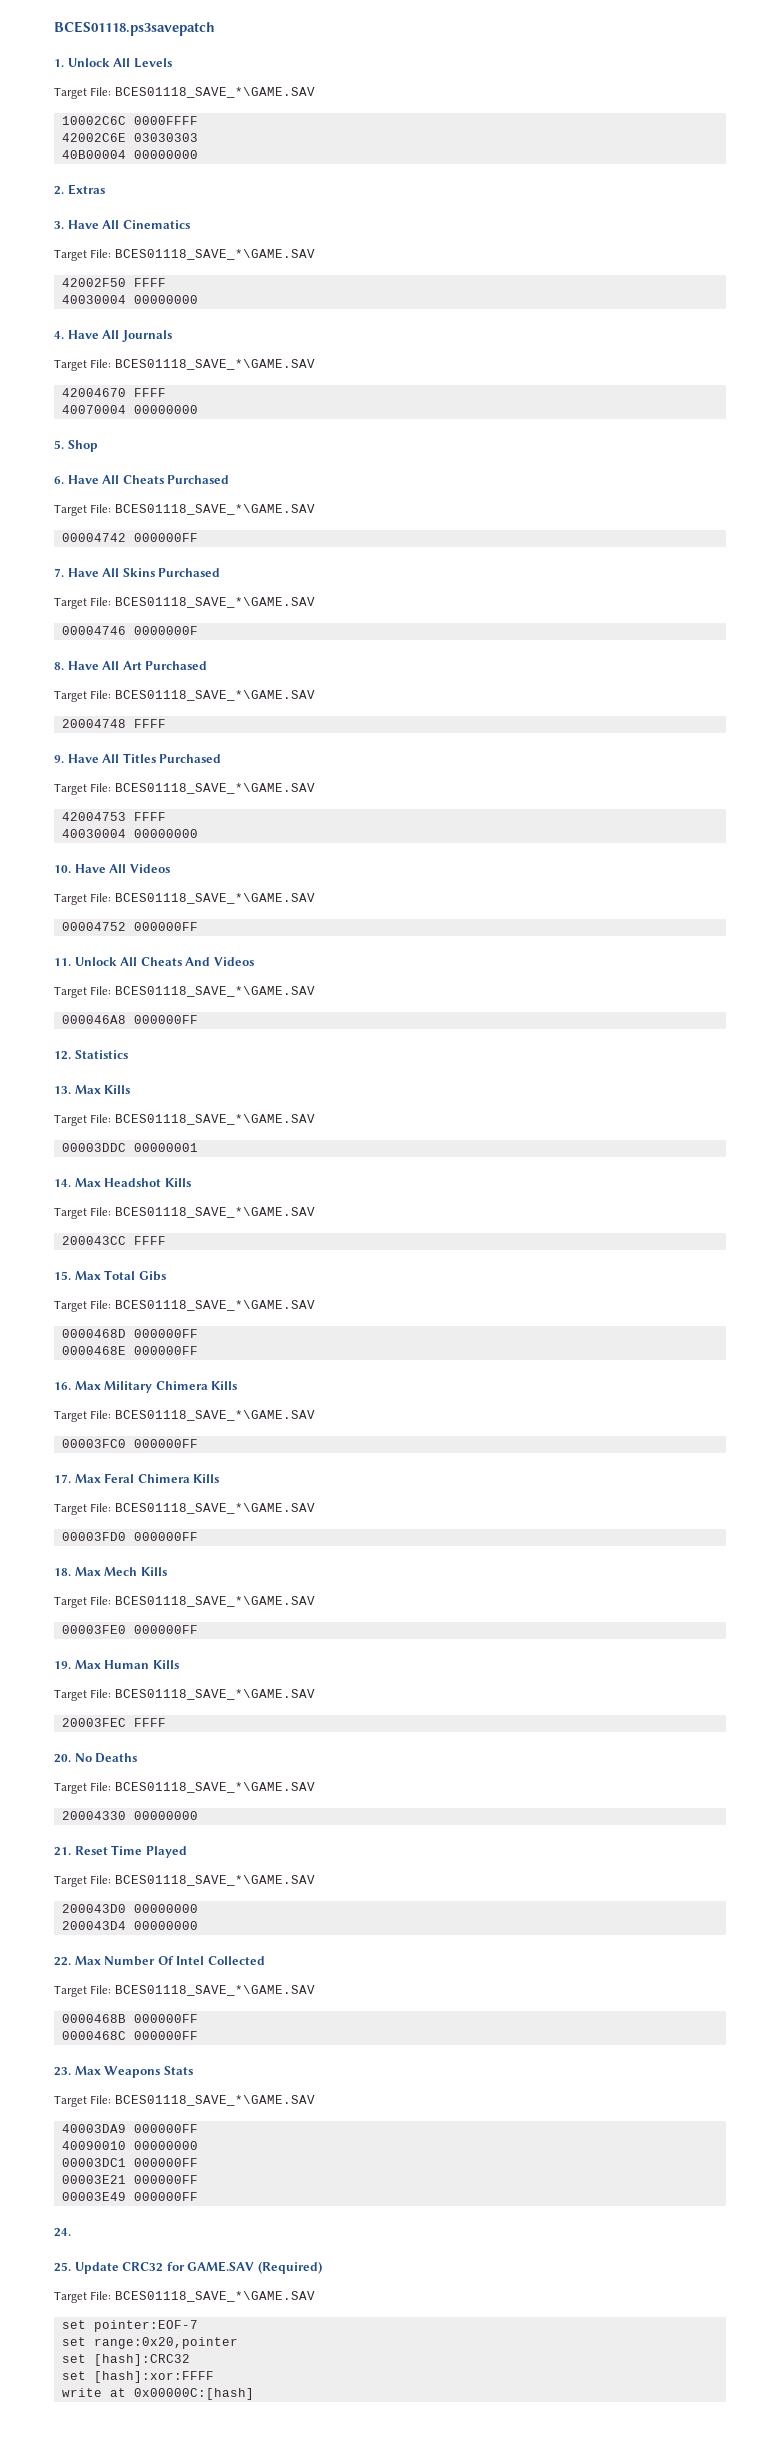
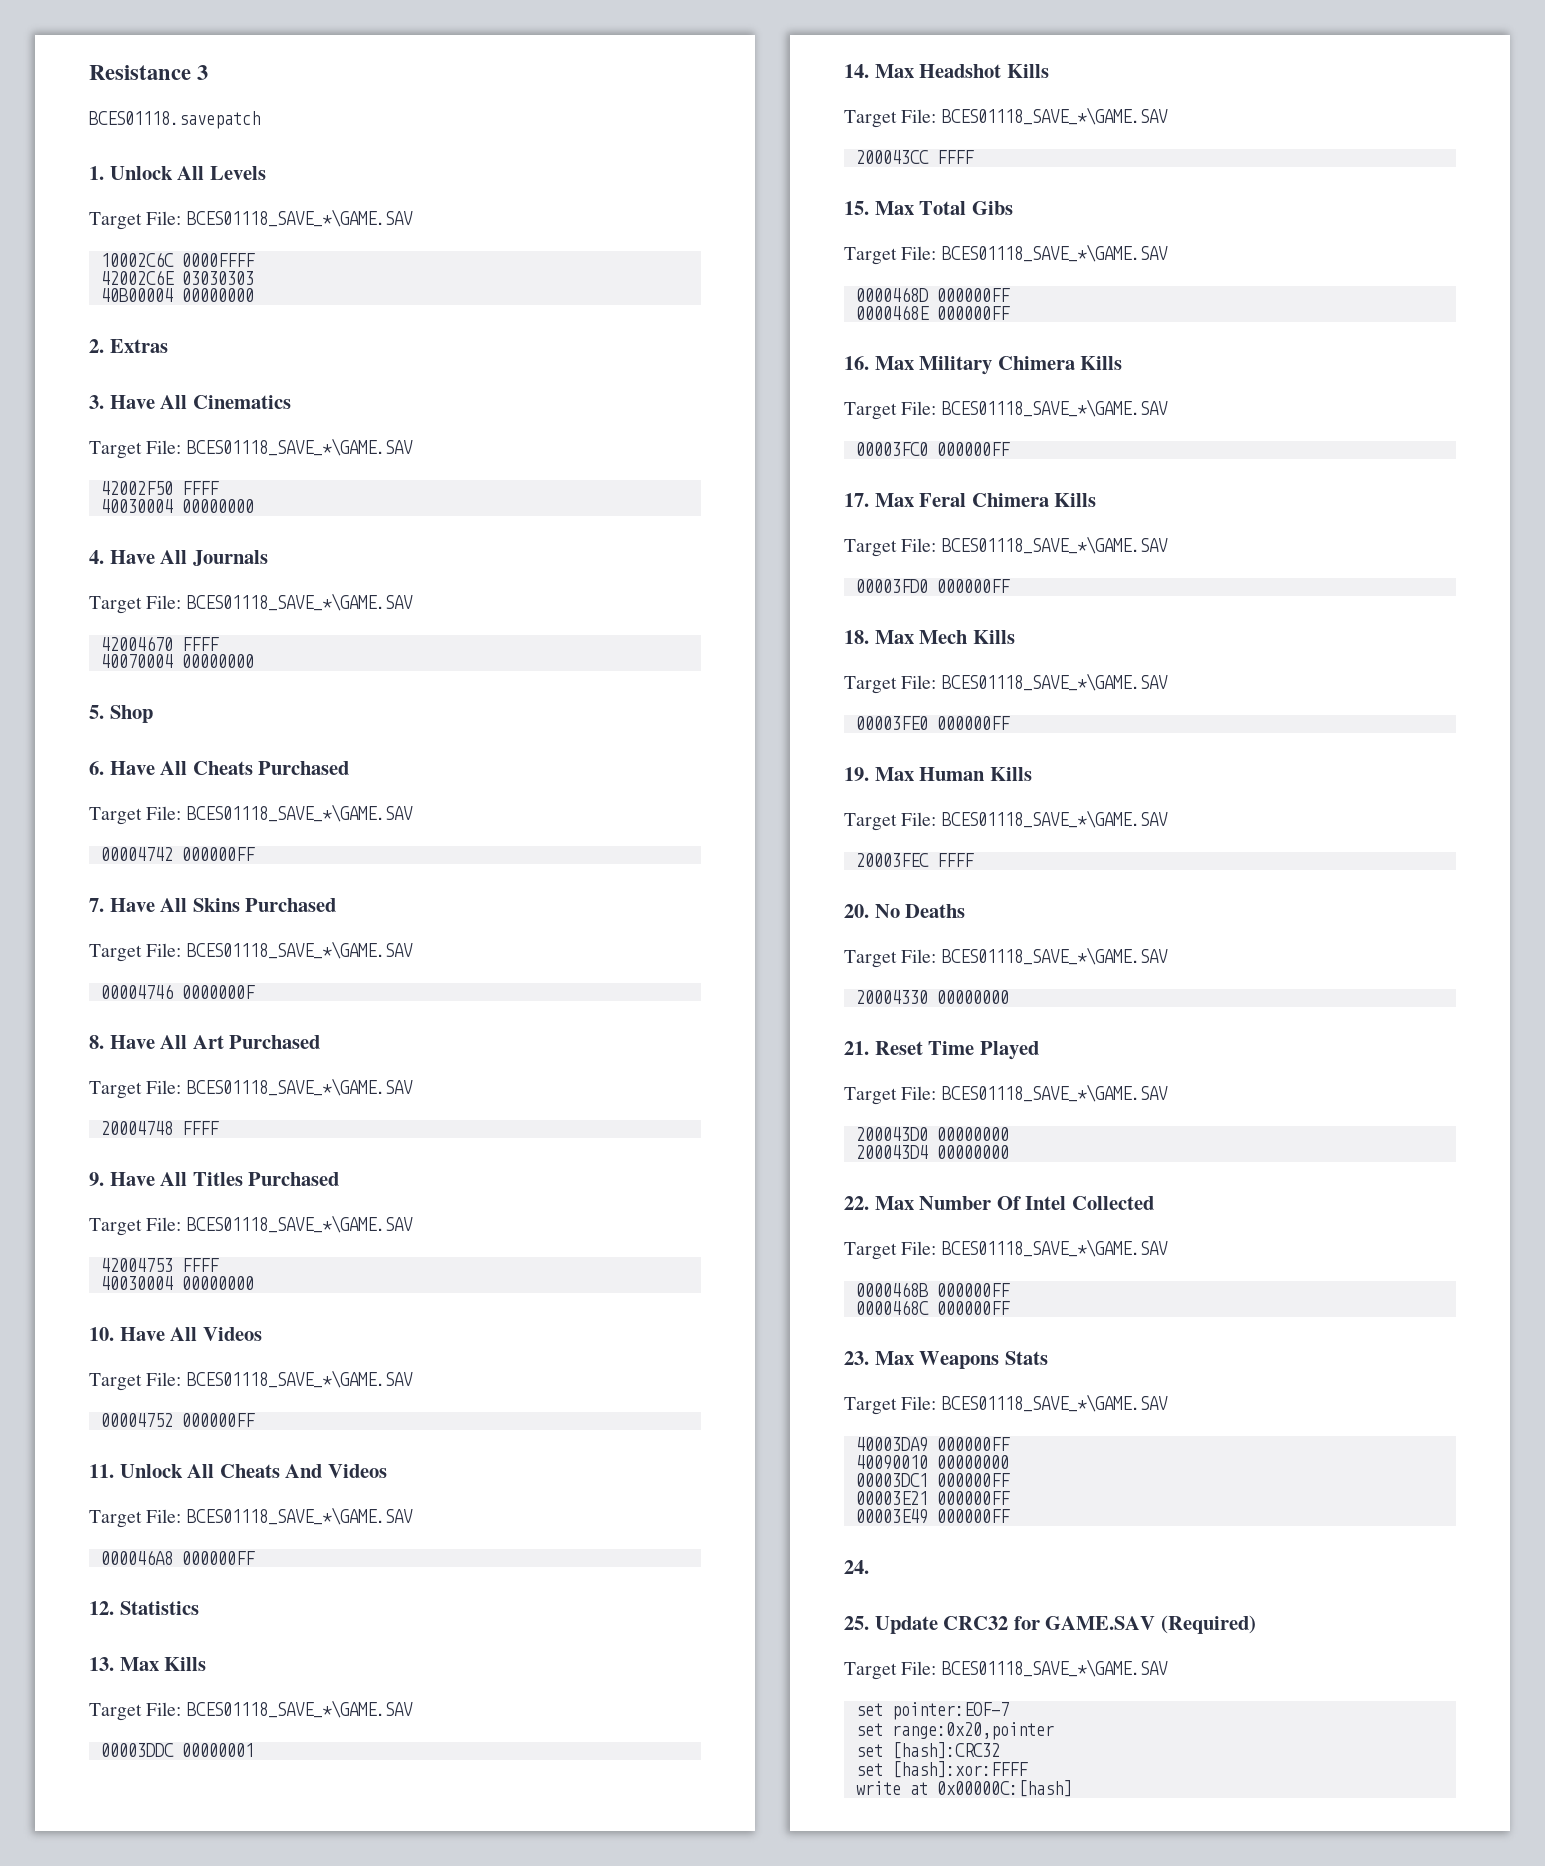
[54,21,215,36] BCES01118.ps3savepatch -> [89,65,209,80] [89,111,260,129] Resistance 3 // BCES01118.savepatch

